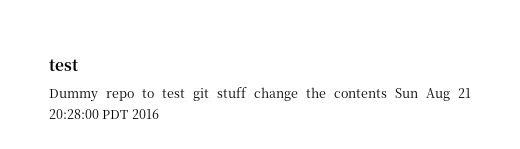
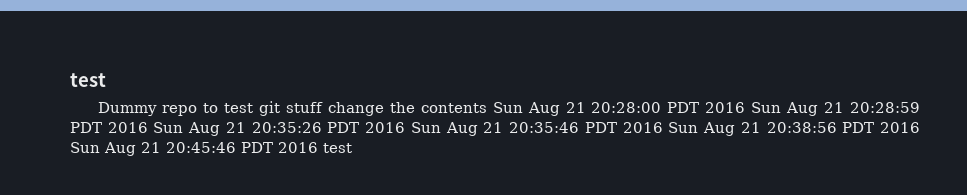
(159, 114) none -> [751,102,921,116] [70,122,920,136] [70,142,352,156] Sun Aug 21 20:28:59 PDT 2016 Sun Aug 21 20:35:26 PDT 2016 Sun Aug 21 20:35:46 PDT 2016 Sun Aug 21 20:38:56 PDT 2016 Sun Aug 21 20:45:46 PDT 2016 test

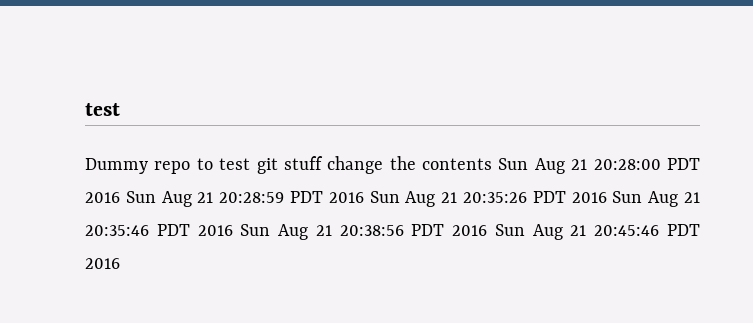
[323,143,352,153] test -> (120, 263) none

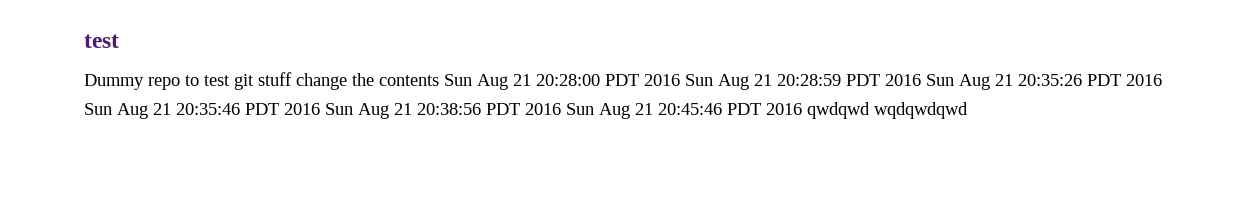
(120, 263) none -> [807,102,968,119] qwdqwd wqdqwdqwd

